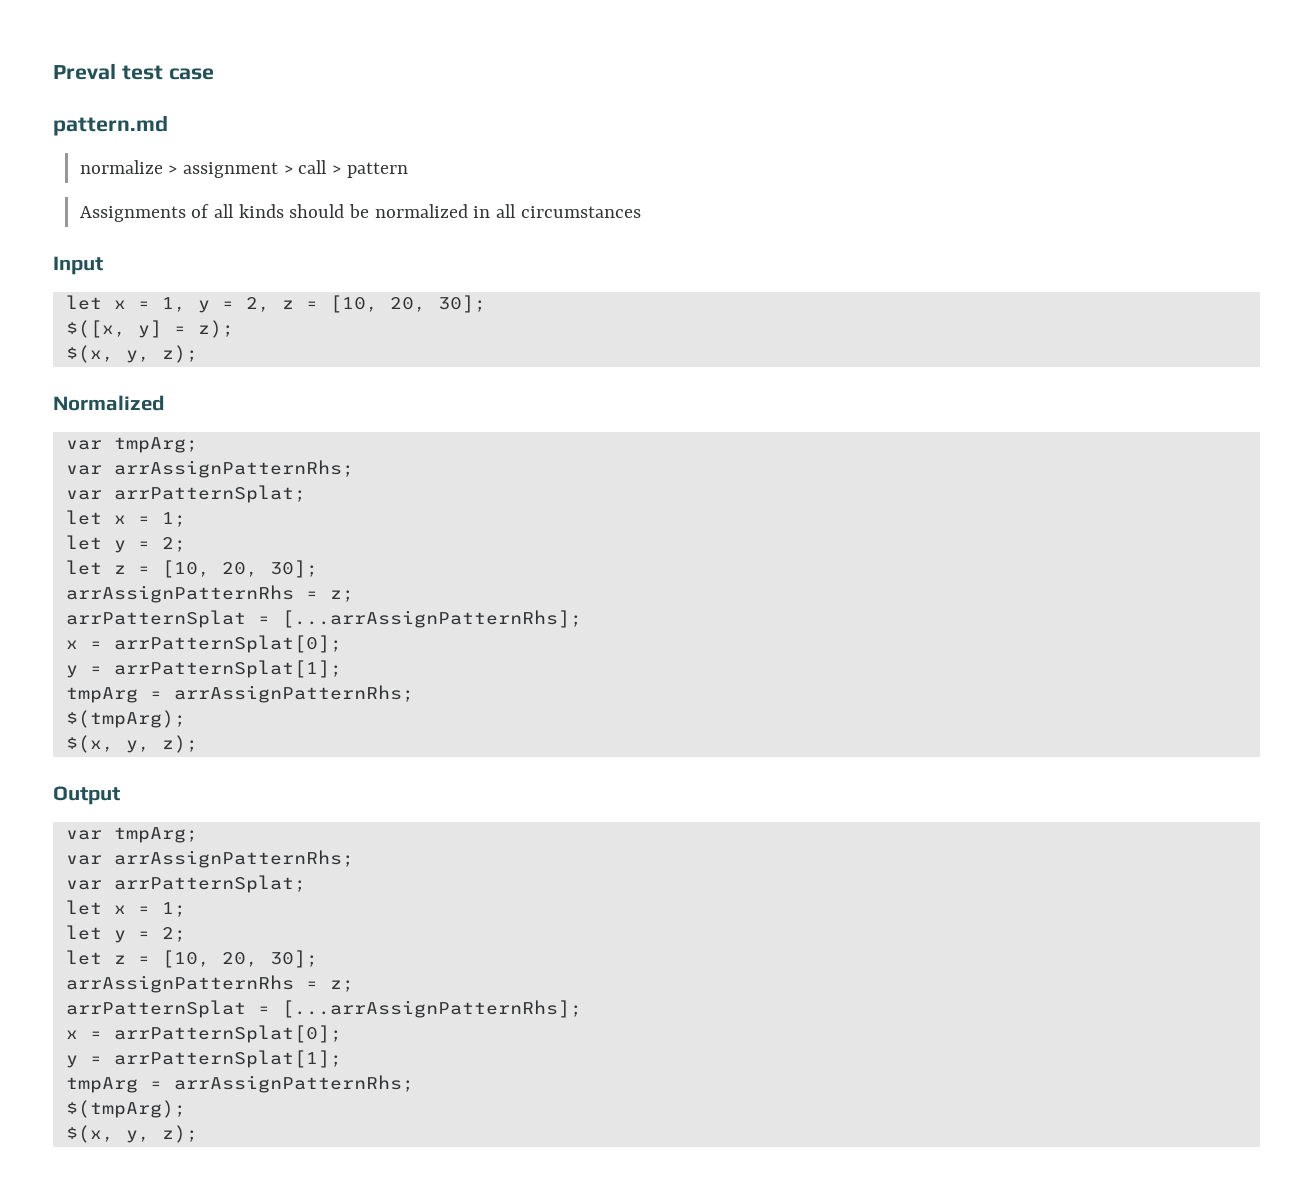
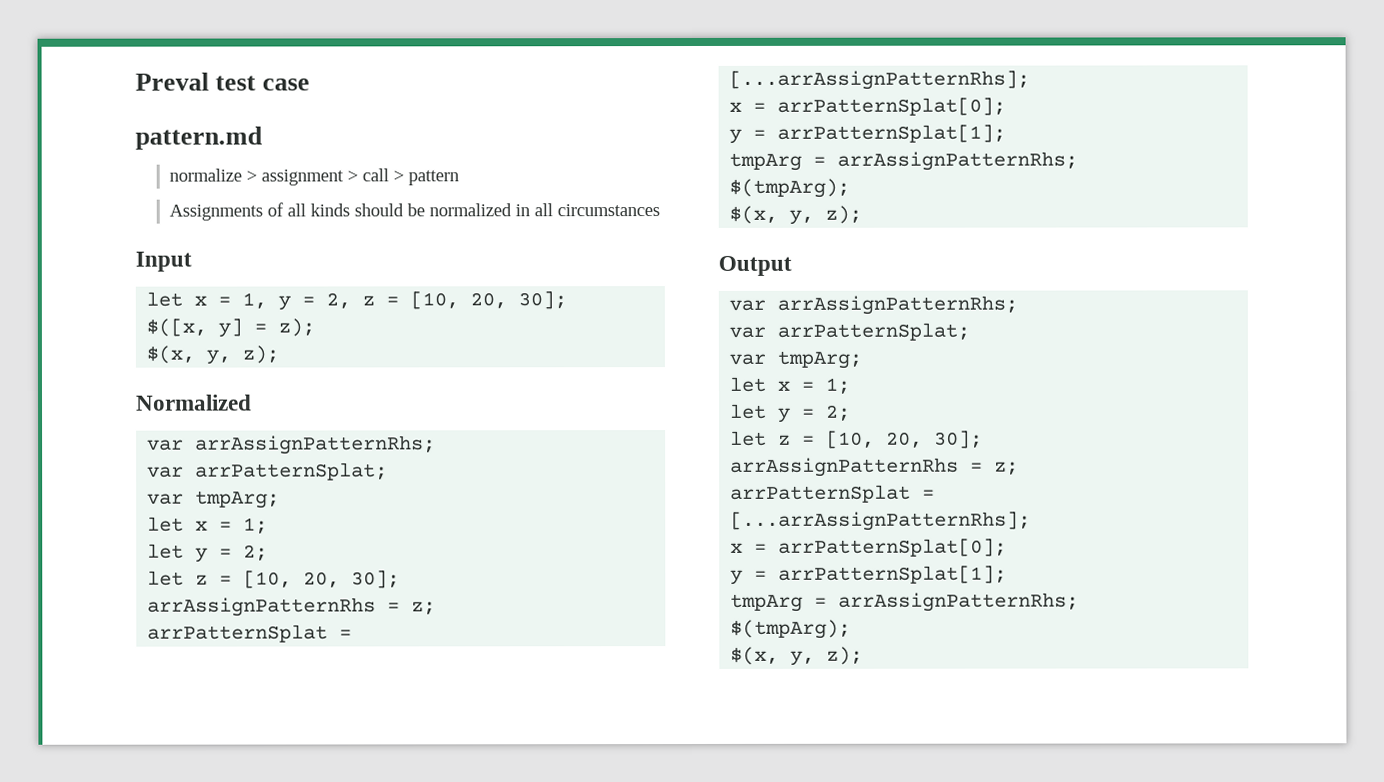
[65,437,198,453] [65,460,354,478] [65,485,306,503] // var tmpArg; // var arrAssignPatternRhs; // var arrPatternSplat; -> [147,435,437,455] [147,462,389,481] [147,490,281,509] // var arrAssignPatternRhs; // var arrPatternSplat; // var tmpArg;
[65,827,198,843] [65,850,354,868] [65,875,306,893] // var tmpArg; // var arrAssignPatternRhs; // var arrPatternSplat; -> [729,295,1019,315] [729,322,971,341] [729,350,863,369] // var arrAssignPatternRhs; // var arrPatternSplat; // var tmpArg;

